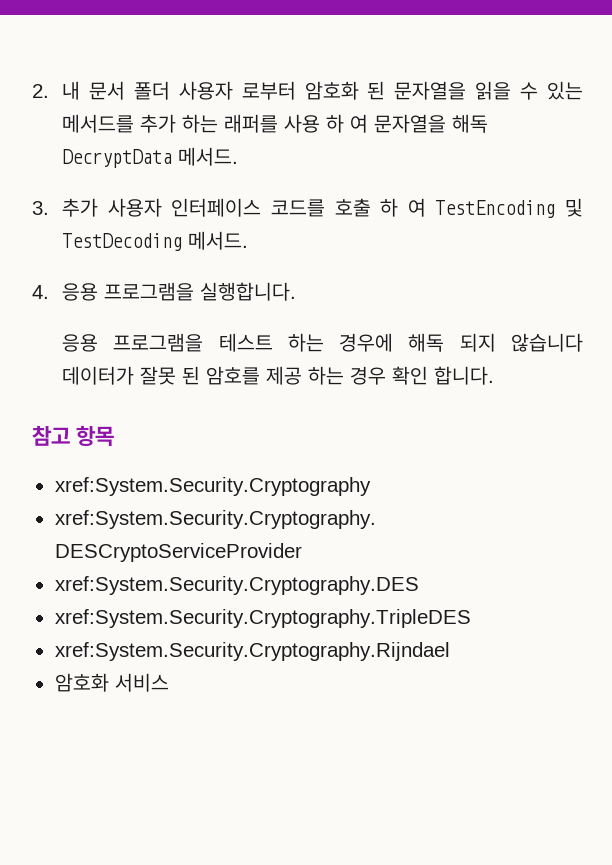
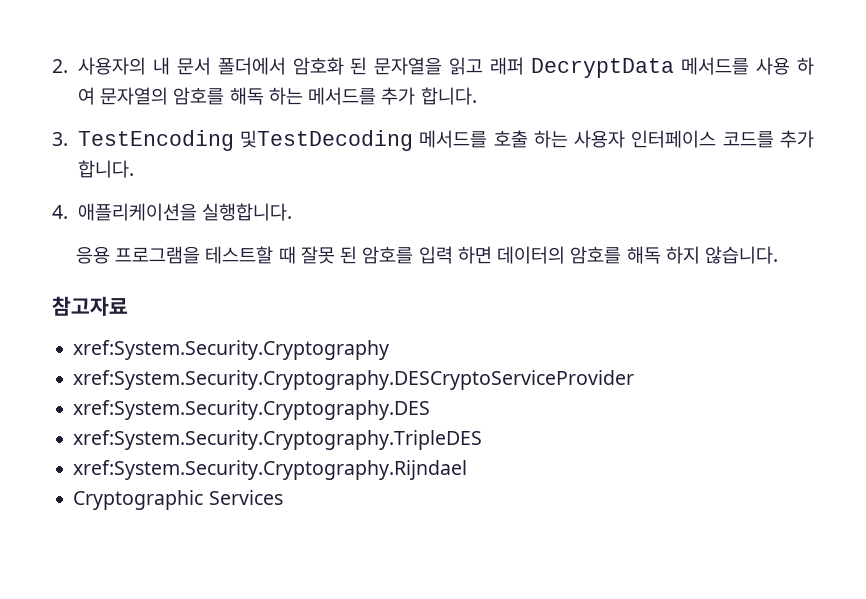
(49, 91) none -> [77,57,146,75] 사용자의
[133,81,584,100] [62,114,489,133] [62,147,239,168] [32,198,583,218] [62,231,249,251] 폴더 사용자 로부터 암호화 된 문자열을 읽을 수 있는 메서드를 추가 하는 래퍼를 사용 하 여 문자열을 해독 DecryptData 메서드. // 3. 추가 사용자 인터페이스 코드를 호출 하 여 TestEncoding 및 TestDecoding 메서드. -> [217,57,814,78] [77,87,477,105] [52,130,814,151] [77,160,134,178] 폴더에서 암호화 된 문자열을 읽고 래퍼 DecryptData 메서드를 사용 하 여 문자열의 암호를 해독 하는 메서드를 추가 합니다. // 3. TestEncoding 및TestDecoding 메서드를 호출 하는 사용자 인터페이스 코드를 추가 합니다.
[62,282,195,301] 응용 프로그램을 -> [77,203,197,221] 애플리케이션을
[218,333,583,352] [62,366,495,385] [32,425,115,447] 테스트 하는 경우에 해독 되지 않습니다 데이터가 잘못 된 암호를 제공 하는 경우 확인 합니다. // 참고 항목 -> [205,246,779,264] [52,296,128,316] 테스트할 때 잘못 된 암호를 입력 하면 데이터의 암호를 해독 하지 않습니다. // 참고자료
[54,673,169,692] 암호화 서비스 -> [73,490,283,510] Cryptographic Services

